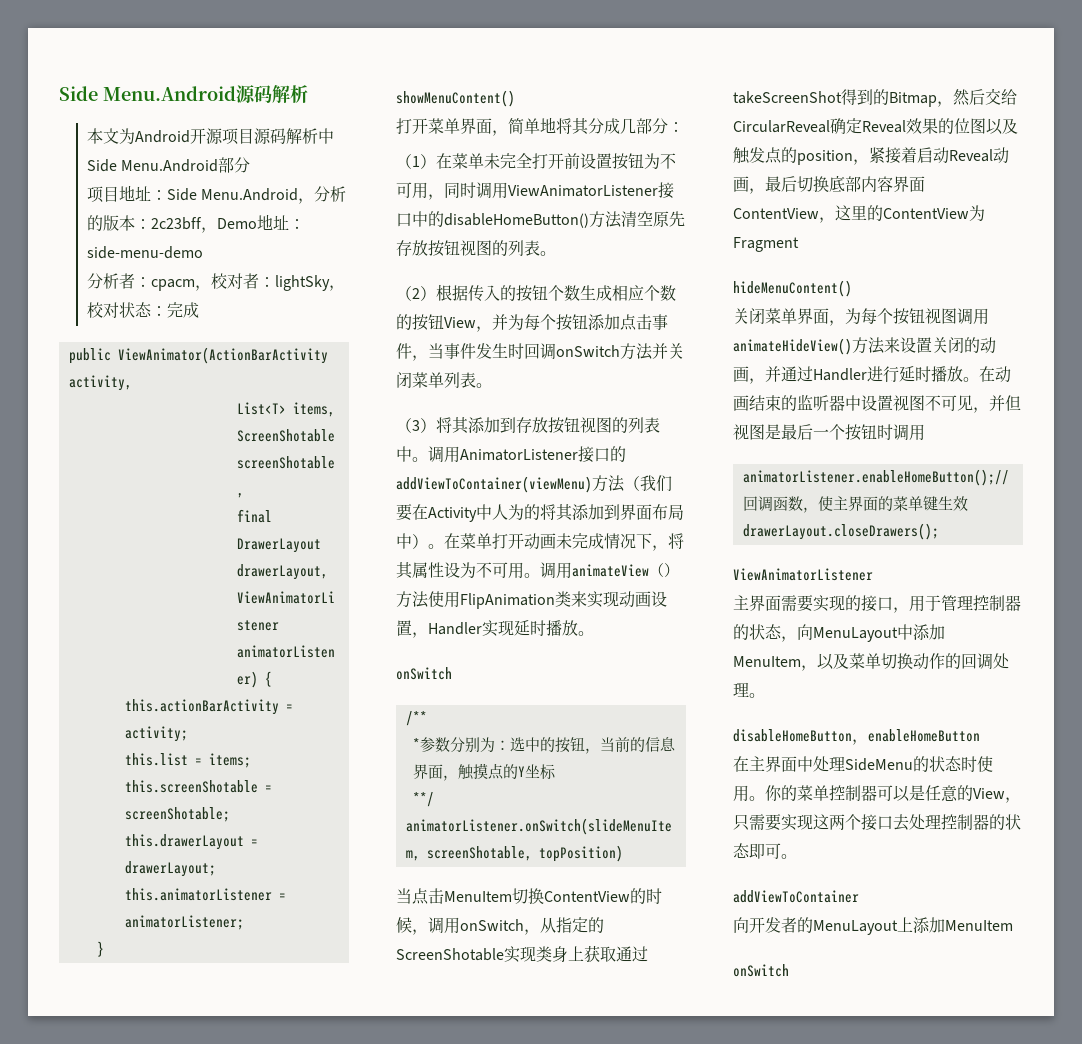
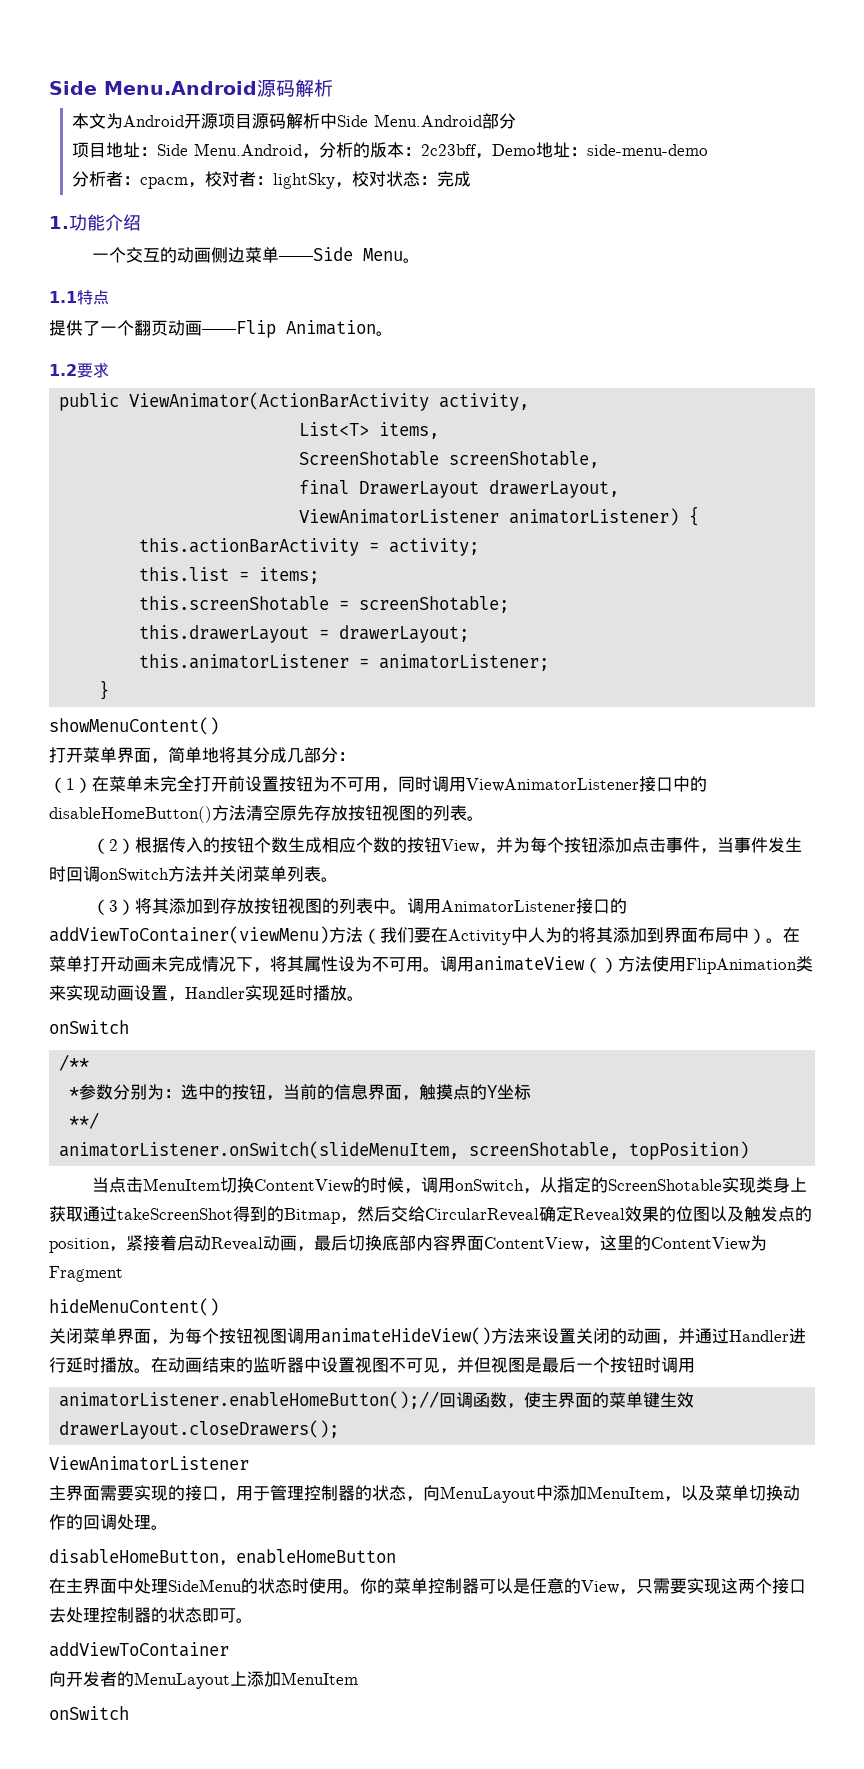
(200, 310) none -> [49,214,141,231] [92,247,421,263] [49,290,109,305] [49,320,393,338] [49,362,109,378] // 1.功能介绍 // 一个交互的动画侧边菜单——Side Menu。 // 1.1特点 // 提供了一个翻页动画——Flip Animation。 // 1.2要求

